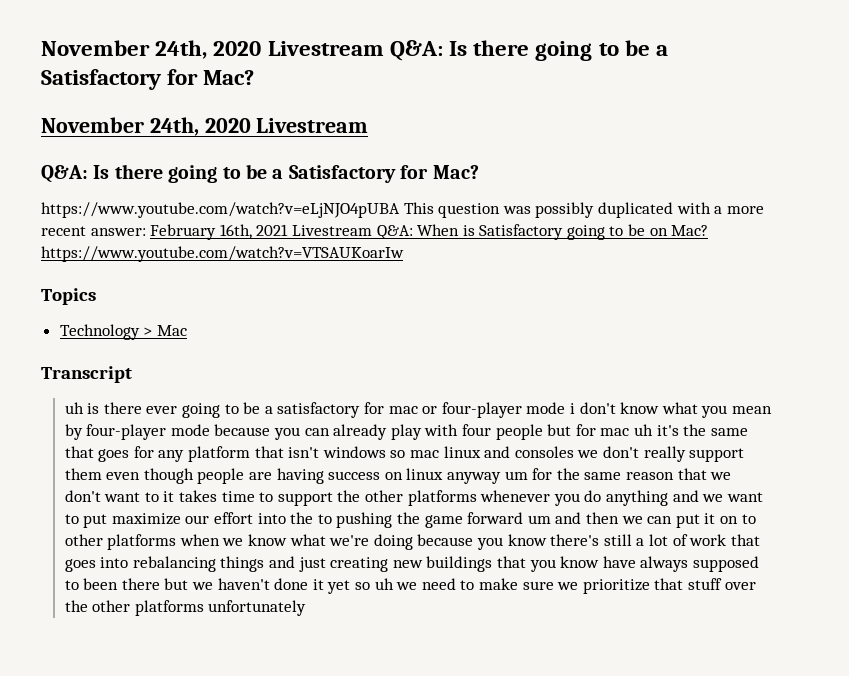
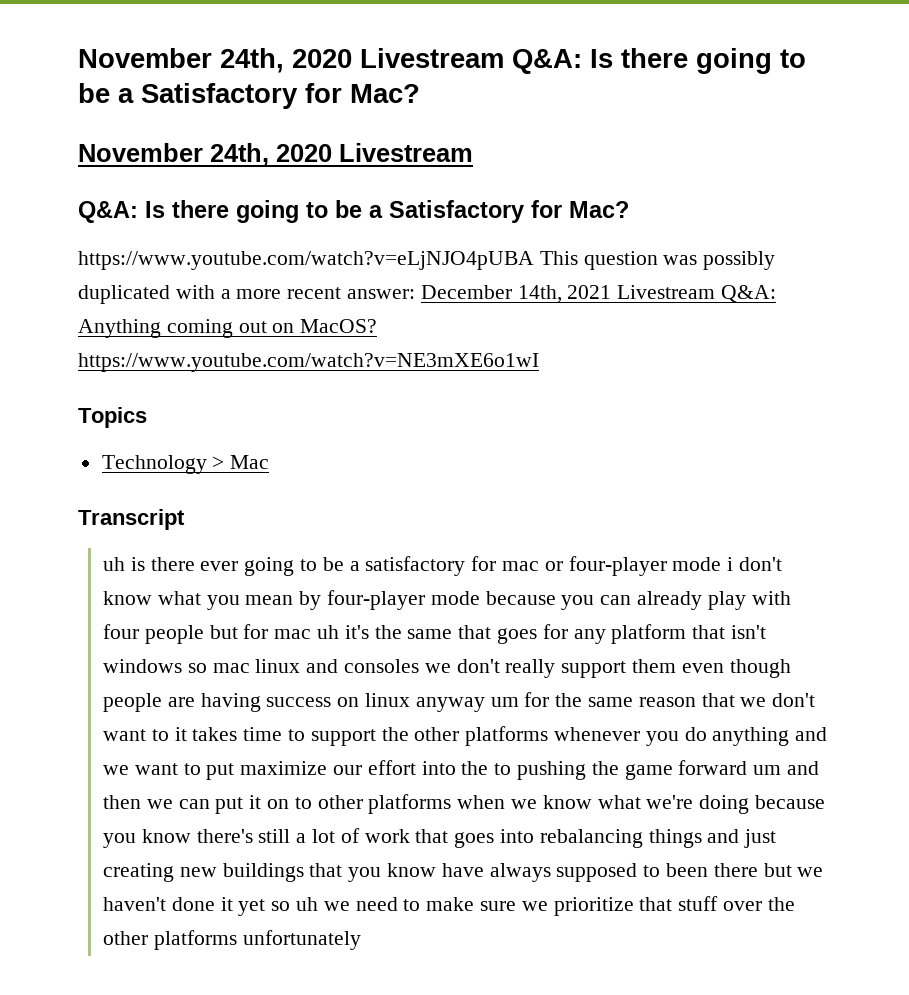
[150,224,252,240] February 16th, -> [420,285,562,303] December 14th,
[417,224,709,240] [41,246,404,262] When is Satisfactory going to be on Mac? https://www.youtube.com/watch?v=VTSAUKoarIw -> [78,319,378,338] [78,353,539,372] Anything coming out on MacOS? https://www.youtube.com/watch?v=NE3mXE6o1wI

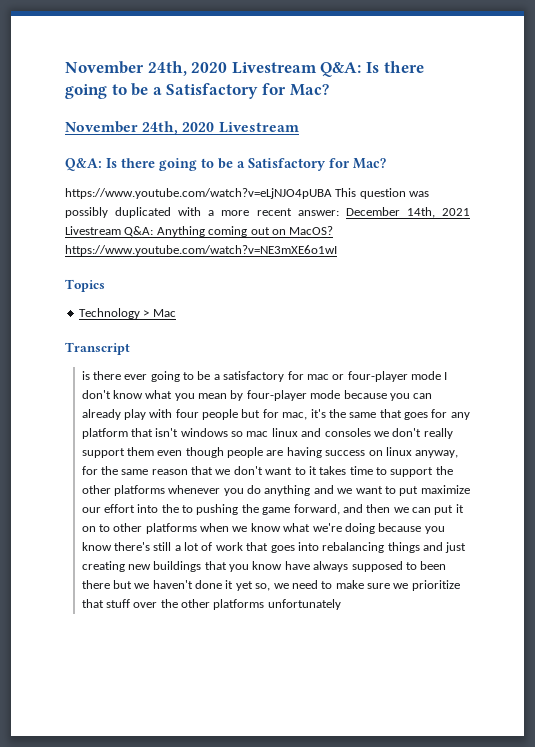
[102,557,125,571] uh -> (130, 348) none
[727,557,734,571] i -> [444,372,448,380] I
[274,625,340,639] mac uh -> [282,412,308,420] mac,
[415,697,519,712] anyway um -> [415,450,459,458] anyway,
[678,760,782,775] forward um -> [293,504,340,515] forward,
[271,897,319,911] so uh -> [255,583,271,591] so,

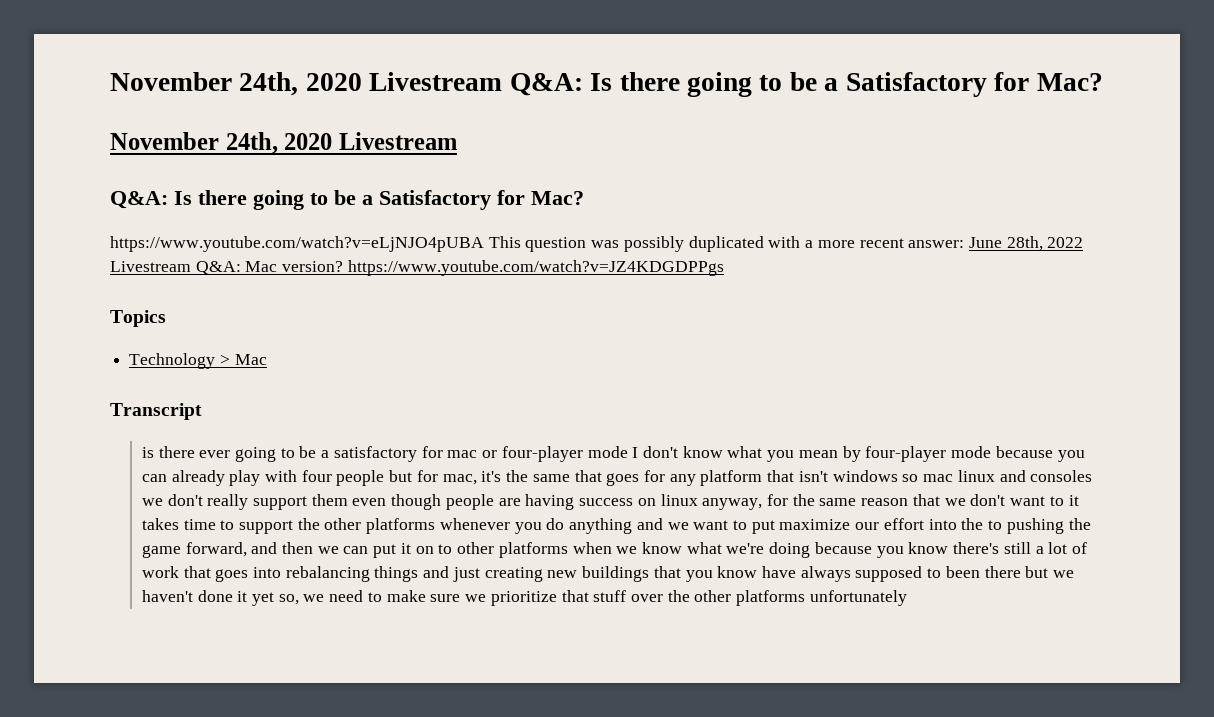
[345,207,470,218] [65,226,334,237] [65,245,337,256] December 14th, 2021 Livestream Q&A: Anything coming out on MacOS? https://www.youtube.com/watch?v=NE3mXE6o1wI -> [968,236,1084,251] [110,260,724,276] June 28th, 2022 Livestream Q&A: Mac version? https://www.youtube.com/watch?v=JZ4KDGDPPgs

